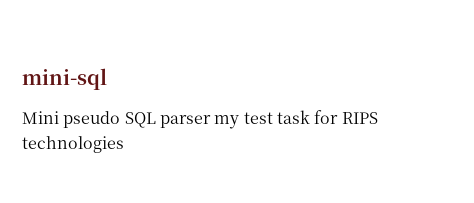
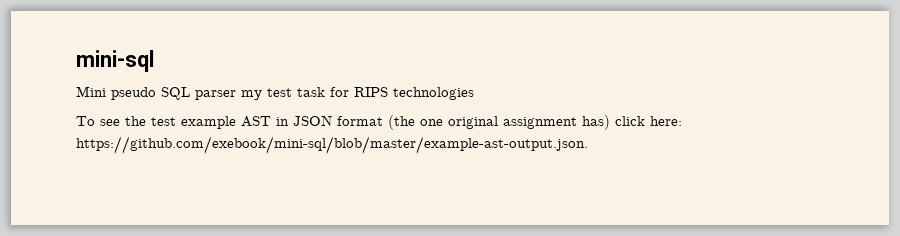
(124, 144) none -> [76,115,682,130] [76,136,588,154] // To see the test example AST in JSON format (the one original assignment has) click here: https://github.com/exebook/mini-sql/blob/master/example-ast-output.json.

